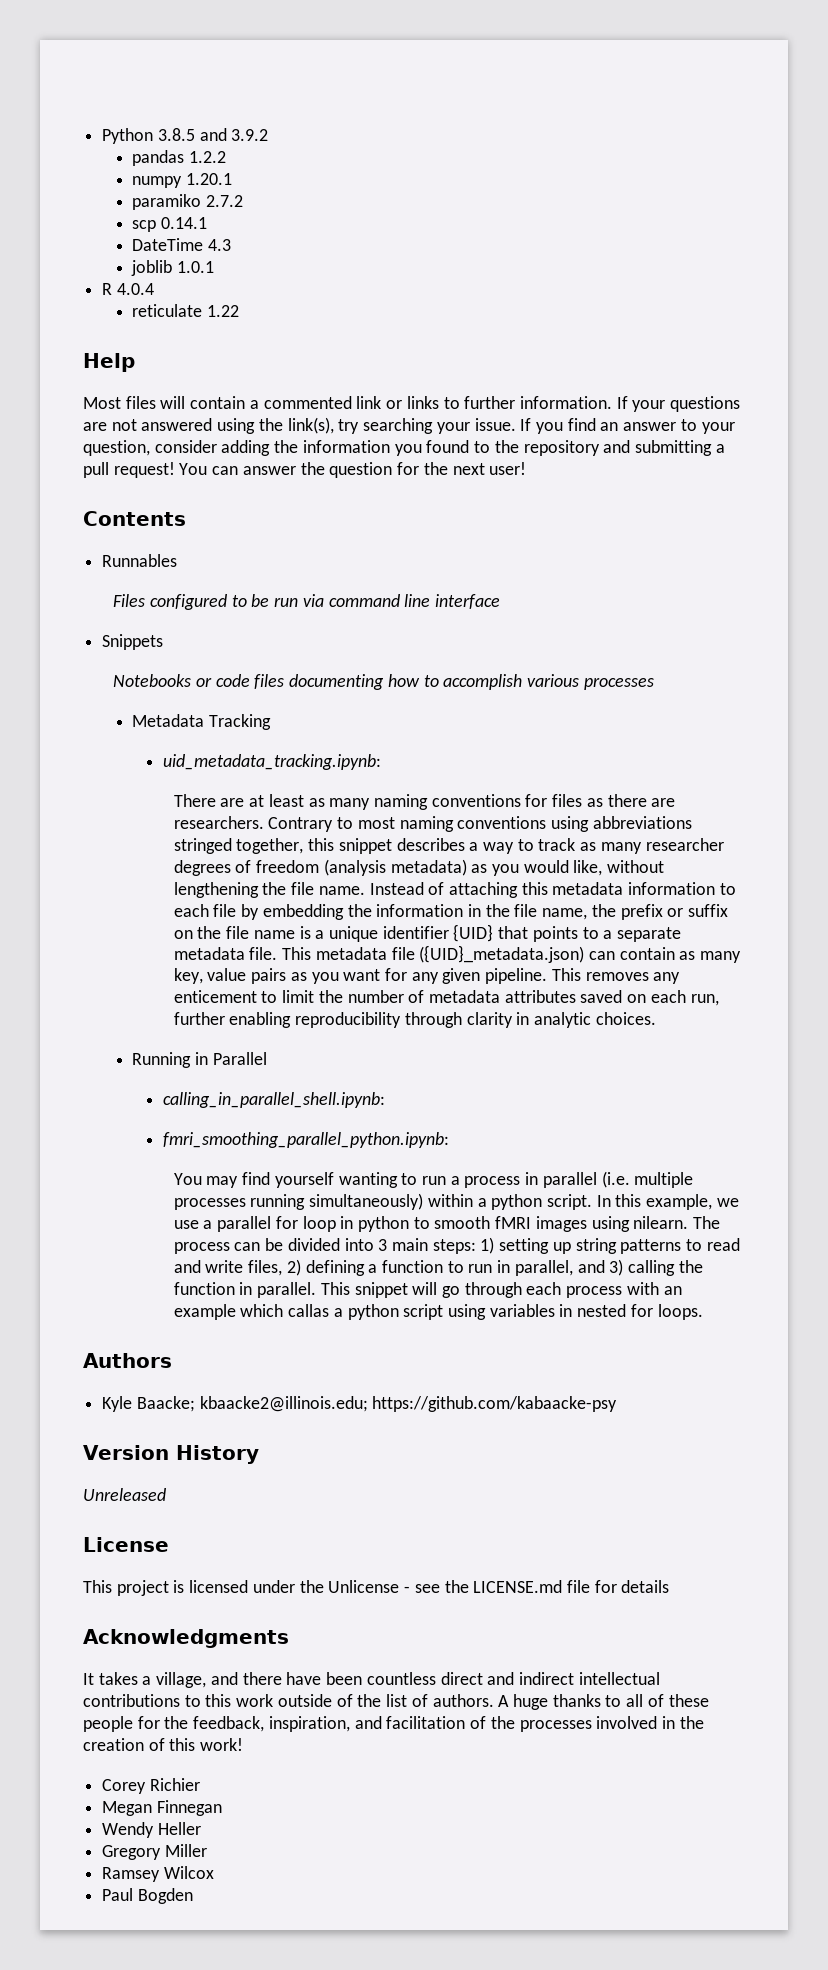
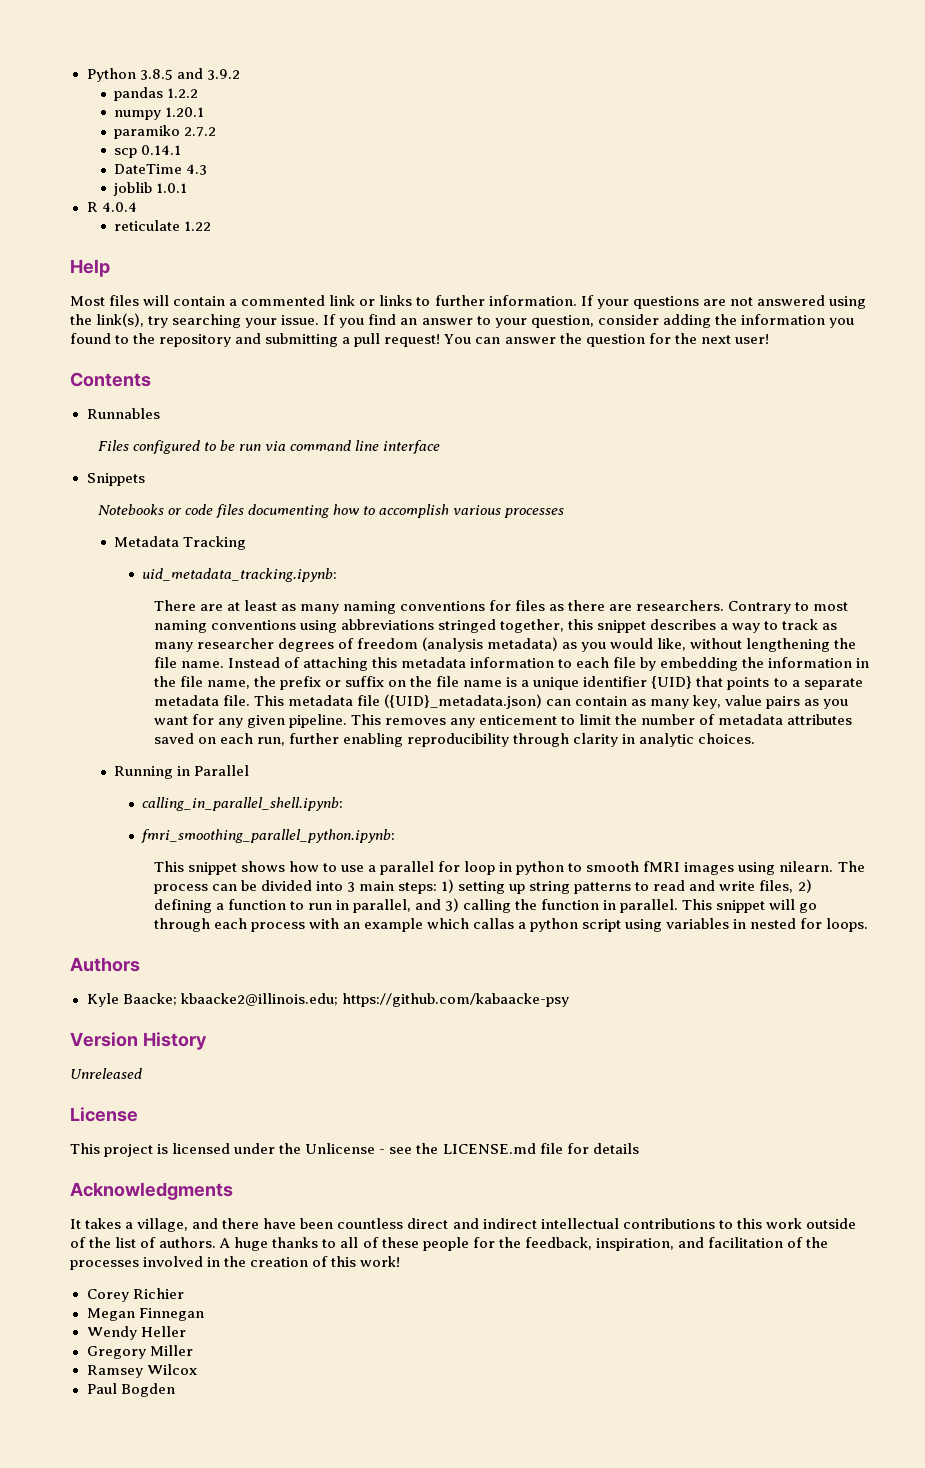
[173,1171,694,1188] [173,1193,739,1210] You may find yourself wanting to run a process in parallel (i.e. multiple processes running simultaneously) within a python script. In this example, we -> [153,861,337,875] This snippet shows how to

